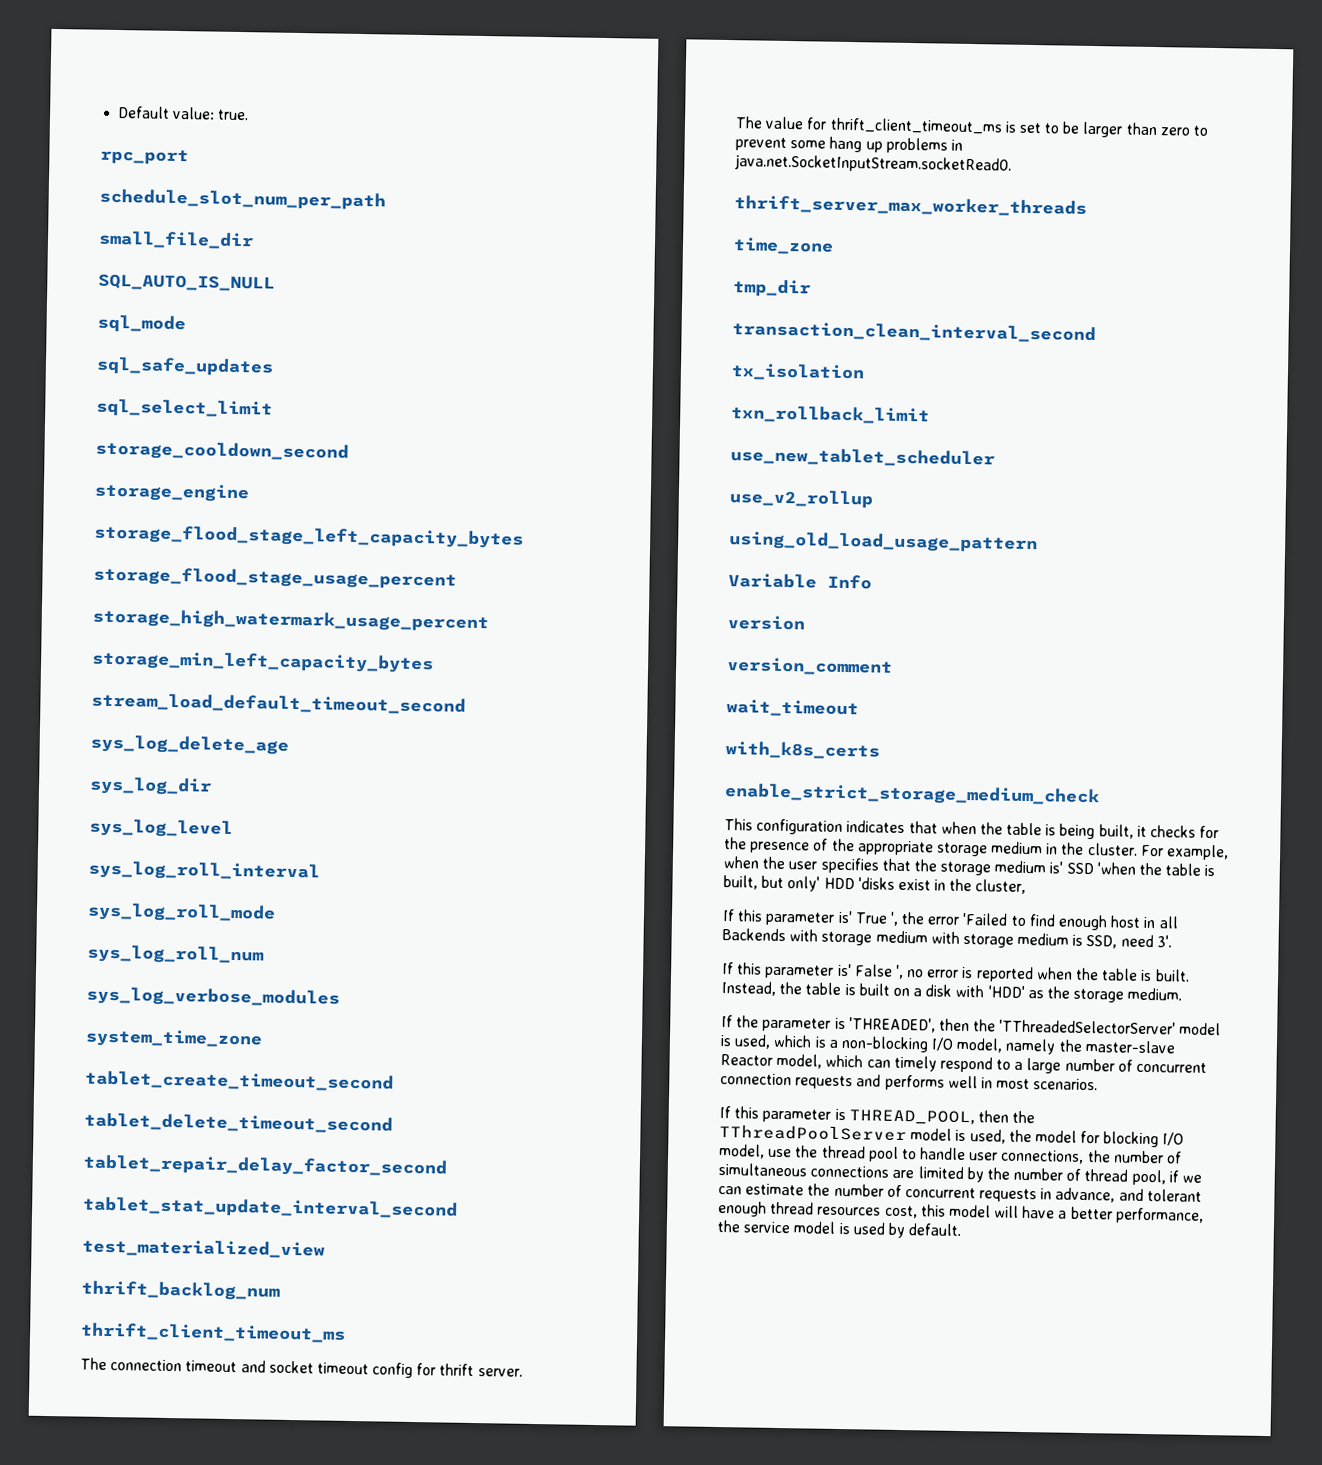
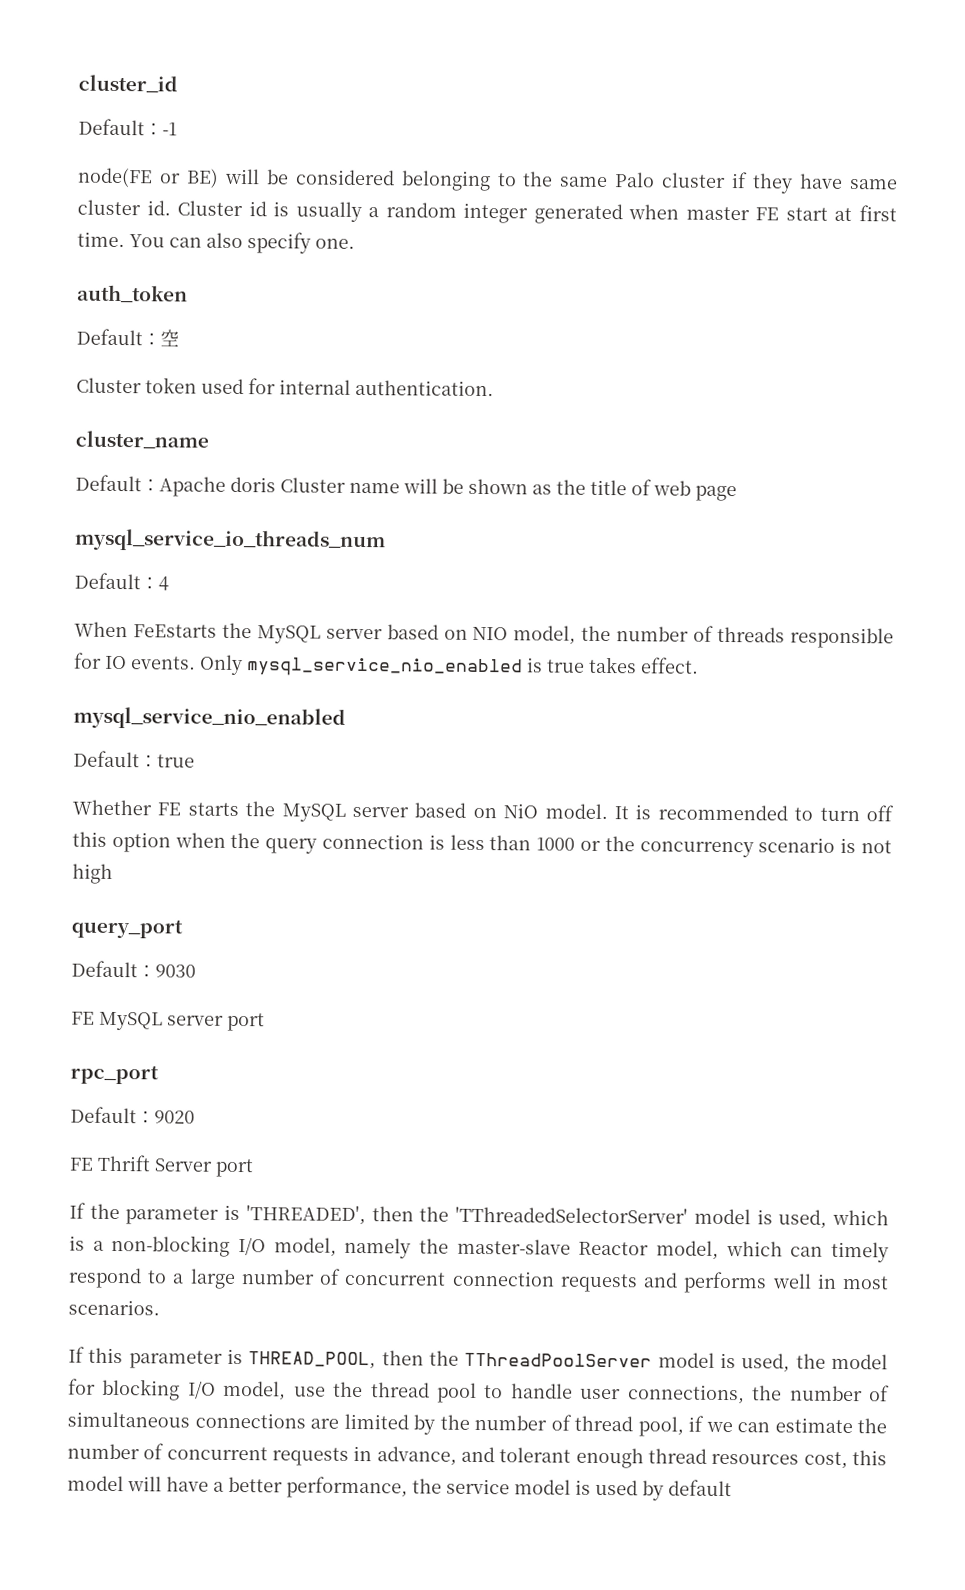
[118,106,250,121] [100,148,189,166] [99,188,386,211] [98,230,254,250] [98,273,275,292] [97,314,186,334] [96,356,274,377] [96,398,273,419] [95,440,349,462] [94,482,250,503] [94,524,524,549] [93,566,457,590] [92,608,489,633] [91,650,434,674] [91,692,466,715] [90,734,289,755] [89,776,212,796] [89,818,233,838] [88,860,320,882] [87,902,276,923] [87,944,264,965] [86,986,340,1008] [85,1028,263,1049] [85,1070,394,1092] [84,1112,393,1134] [83,1154,447,1178] [83,1196,458,1220] [82,1238,325,1259] [81,1280,280,1301] [80,1322,346,1343] [80,1357,523,1379] [735,116,1210,138] [735,136,963,154] [734,154,1012,174] [734,195,1087,217] [733,237,834,255] [733,279,811,298] [732,321,1096,344] [731,363,865,382] [731,405,930,425] [730,447,995,468] [729,489,873,509] [729,531,1038,554] [728,573,872,590] [727,615,805,631] [726,657,893,676] [726,699,859,718] [725,741,880,760] [724,783,1100,807] [724,818,1220,840] [724,837,1230,861] [723,856,1216,877] [723,875,1027,895] [722,909,1179,931] [722,928,1172,949] [722,962,1190,983] [721,981,1183,1003] Default value: true. // rpc_port // schedule_slot_num_per_path // small_file_dir // SQL_AUTO_IS_NULL // sql_mode // sql_safe_updates // sql_select_limit // storage_cooldown_second // storage_engine // storage_flood_stage_left_capacity_bytes // storage_flood_stage_usage_percent // storage_high_watermark_usage_percent // storage_min_left_capacity_bytes // stream_load_default_timeout_second // sys_log_delete_age // sys_log_dir // sys_log_level // sys_log_roll_interval // sys_log_roll_mode // sys_log_roll_num // sys_log_verbose_modules // system_time_zone // tablet_create_timeout_second // tablet_delete_timeout_second // tablet_repair_delay_factor_second // tablet_stat_update_interval_second // test_materialized_view // thrift_backlog_num // thrift_client_timeout_ms // The connection timeout and socket timeout config for thrift server. // The value for thrift_client_timeout_ms is set to be larger than zero to prevent some hang up problems in java.net.SocketInputStream.socketRead0. // thrift_server_max_worker_threads // time_zone // tmp_dir // transaction_clean_interval_second // tx_isolation // txn_rollback_limit // use_new_tablet_scheduler // use_v2_rollup // using_old_load_usage_pattern // Variable Info // version // version_comment // wait_timeout // with_k8s_certs // enable_strict_storage_medium_check // This configuration indicates that when the table is being built, it checks for the presence of the appropriate storage medium in the cluster. For example, when the user specifies that the storage medium is' SSD 'when the table is built, but only' HDD 'disks exist in the cluster, // If this parameter is' True ', the error 'Failed to find enough host in all Backends with storage medium with storage medium is SSD, need 3'. // If this parameter is' False ', no error is reported when the table is built. Instead, the table is built on a disk with 'HDD' as the storage medium. -> [78,74,178,94] [78,118,177,136] [77,167,898,194] [77,199,897,225] [77,231,355,254] [77,284,188,304] [76,328,179,347] [76,377,494,397] [75,430,209,450] [75,474,737,502] [74,528,386,553] [74,572,169,591] [74,621,894,649] [74,652,699,678] [73,706,346,730] [73,750,195,768] [72,799,894,822] [72,831,892,858] [72,863,113,884] [71,918,183,939] [71,960,196,978] [71,1011,265,1032] [70,1064,159,1085] [70,1106,195,1124] [69,1154,254,1178] cluster_id // Default：-1 // node(FE or BE) will be considered belonging to the same Palo cluster if they have same cluster id. Cluster id is usually a random integer generated when master FE start at first time. You can also specify one. // auth_token // Default：空 // Cluster token used for internal authentication. // cluster_name // Default：Apache doris Cluster name will be shown as the title of web page // mysql_service_io_threads_num // Default：4 // When FeEstarts the MySQL server based on NIO model, the number of threads responsible for IO events. Only mysql_service_nio_enabled is true takes effect. // mysql_service_nio_enabled // Default：true // Whether FE starts the MySQL server based on NiO model. It is recommended to turn off this option when the query connection is less than 1000 or the concurrency scenario is not high // query_port // Default：9030 // FE MySQL server port // rpc_port // Default：9020 // FE Thrift Server port
[908,1223,962,1237] default. -> [668,1479,732,1497] default

